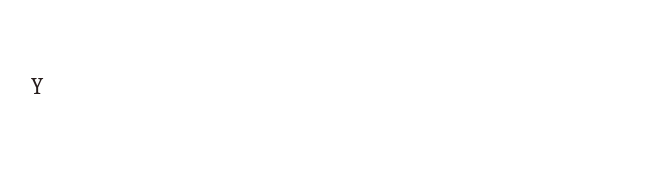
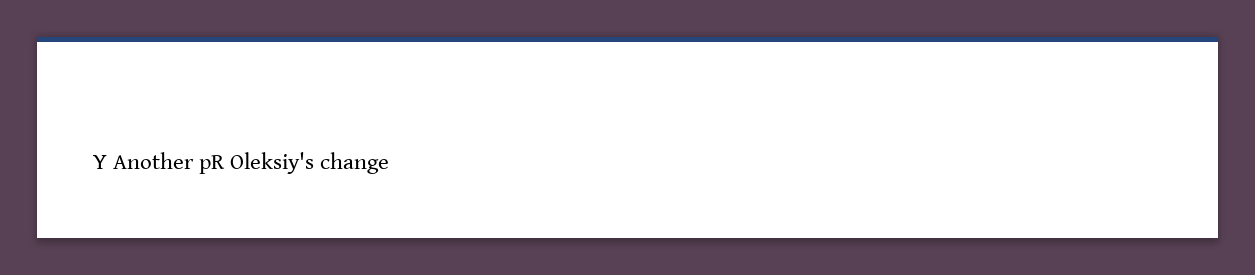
(44, 86) none -> [113,152,390,174] Another pR Oleksiy's change

